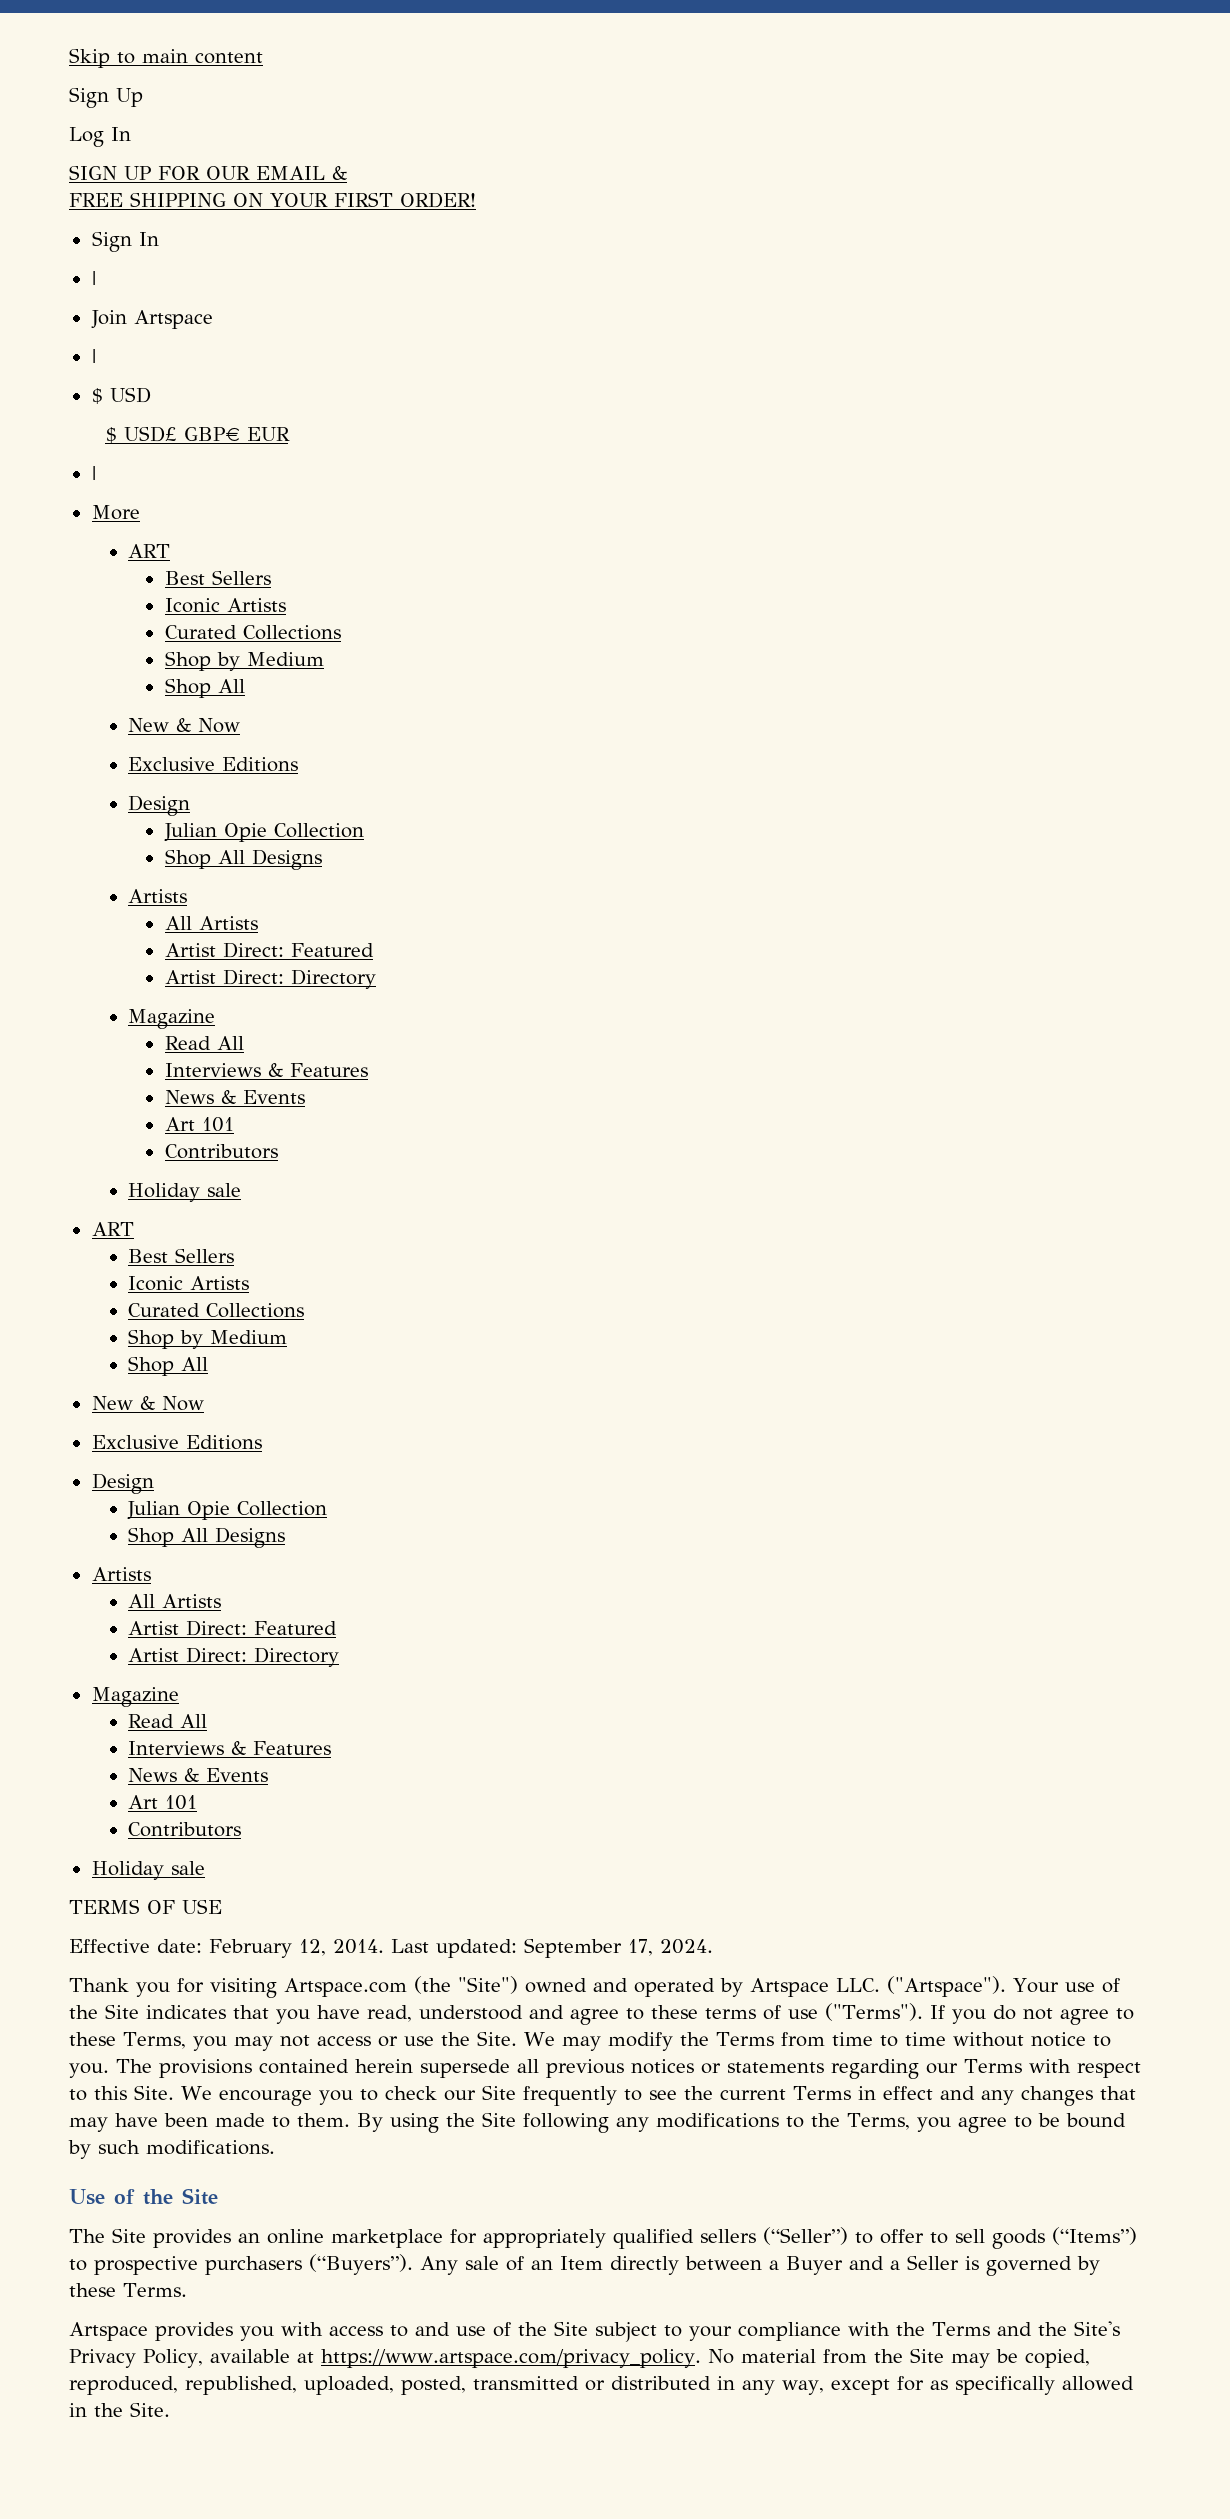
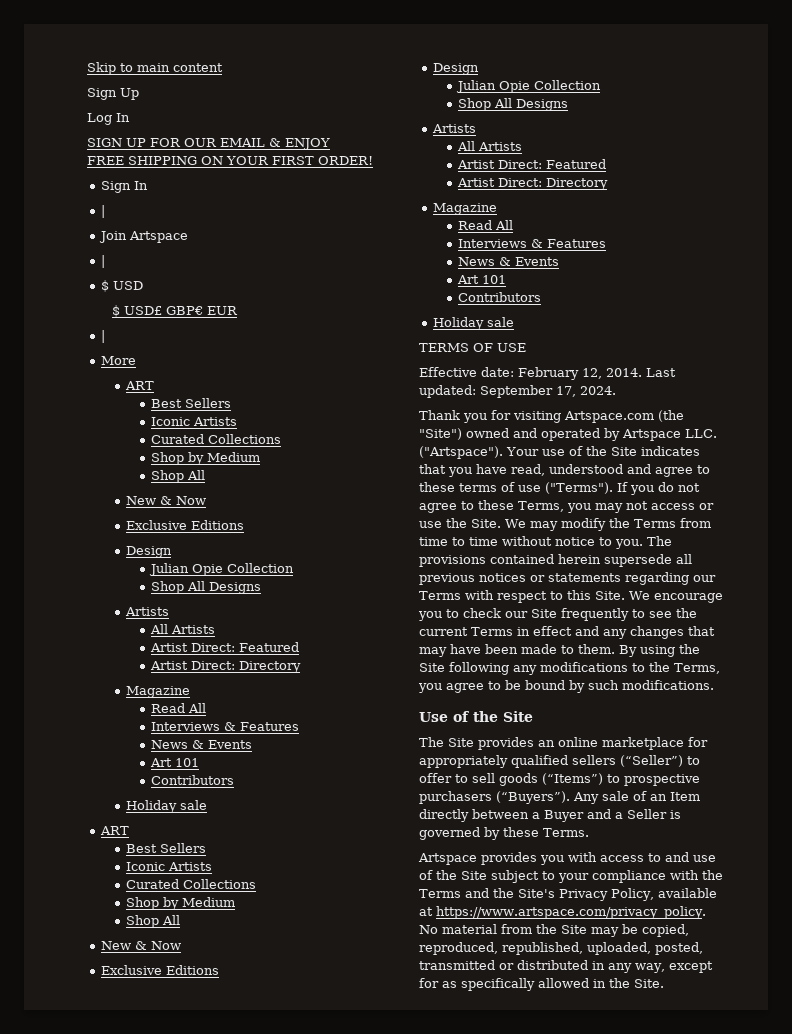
(347, 172) none -> [285,138,330,150] ENJOY

